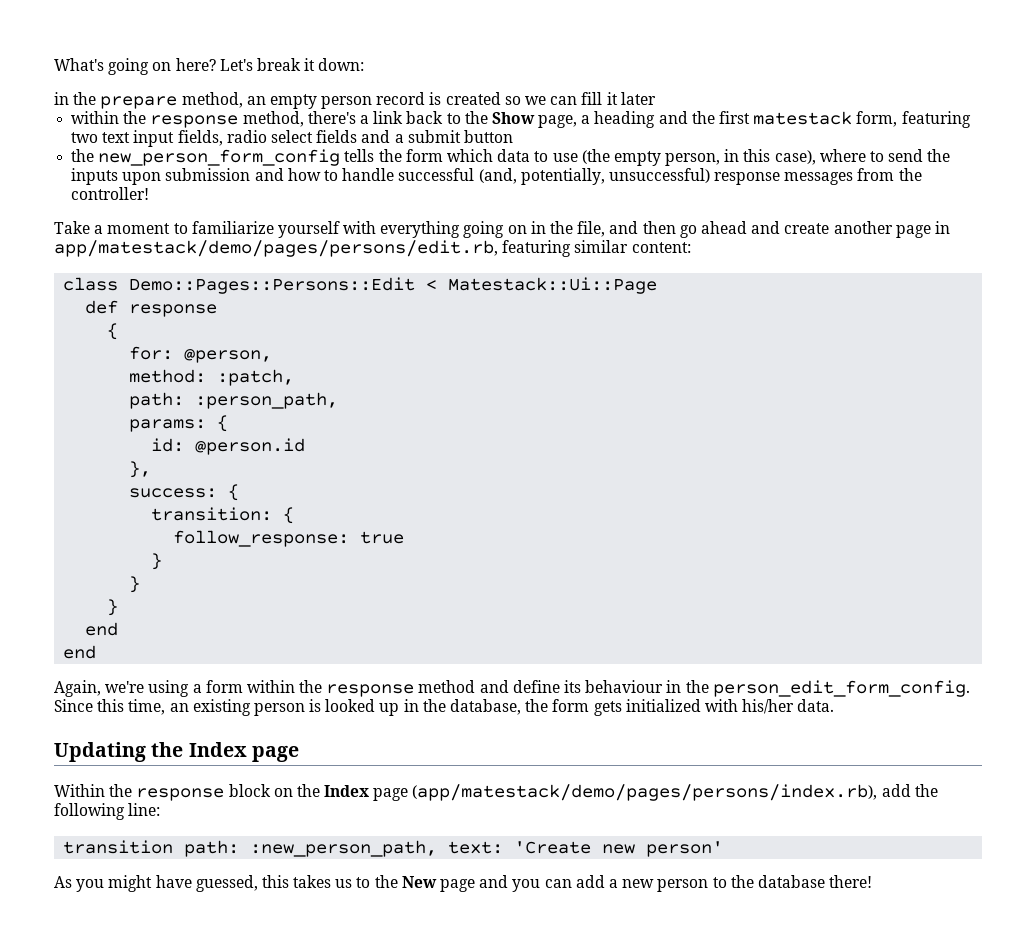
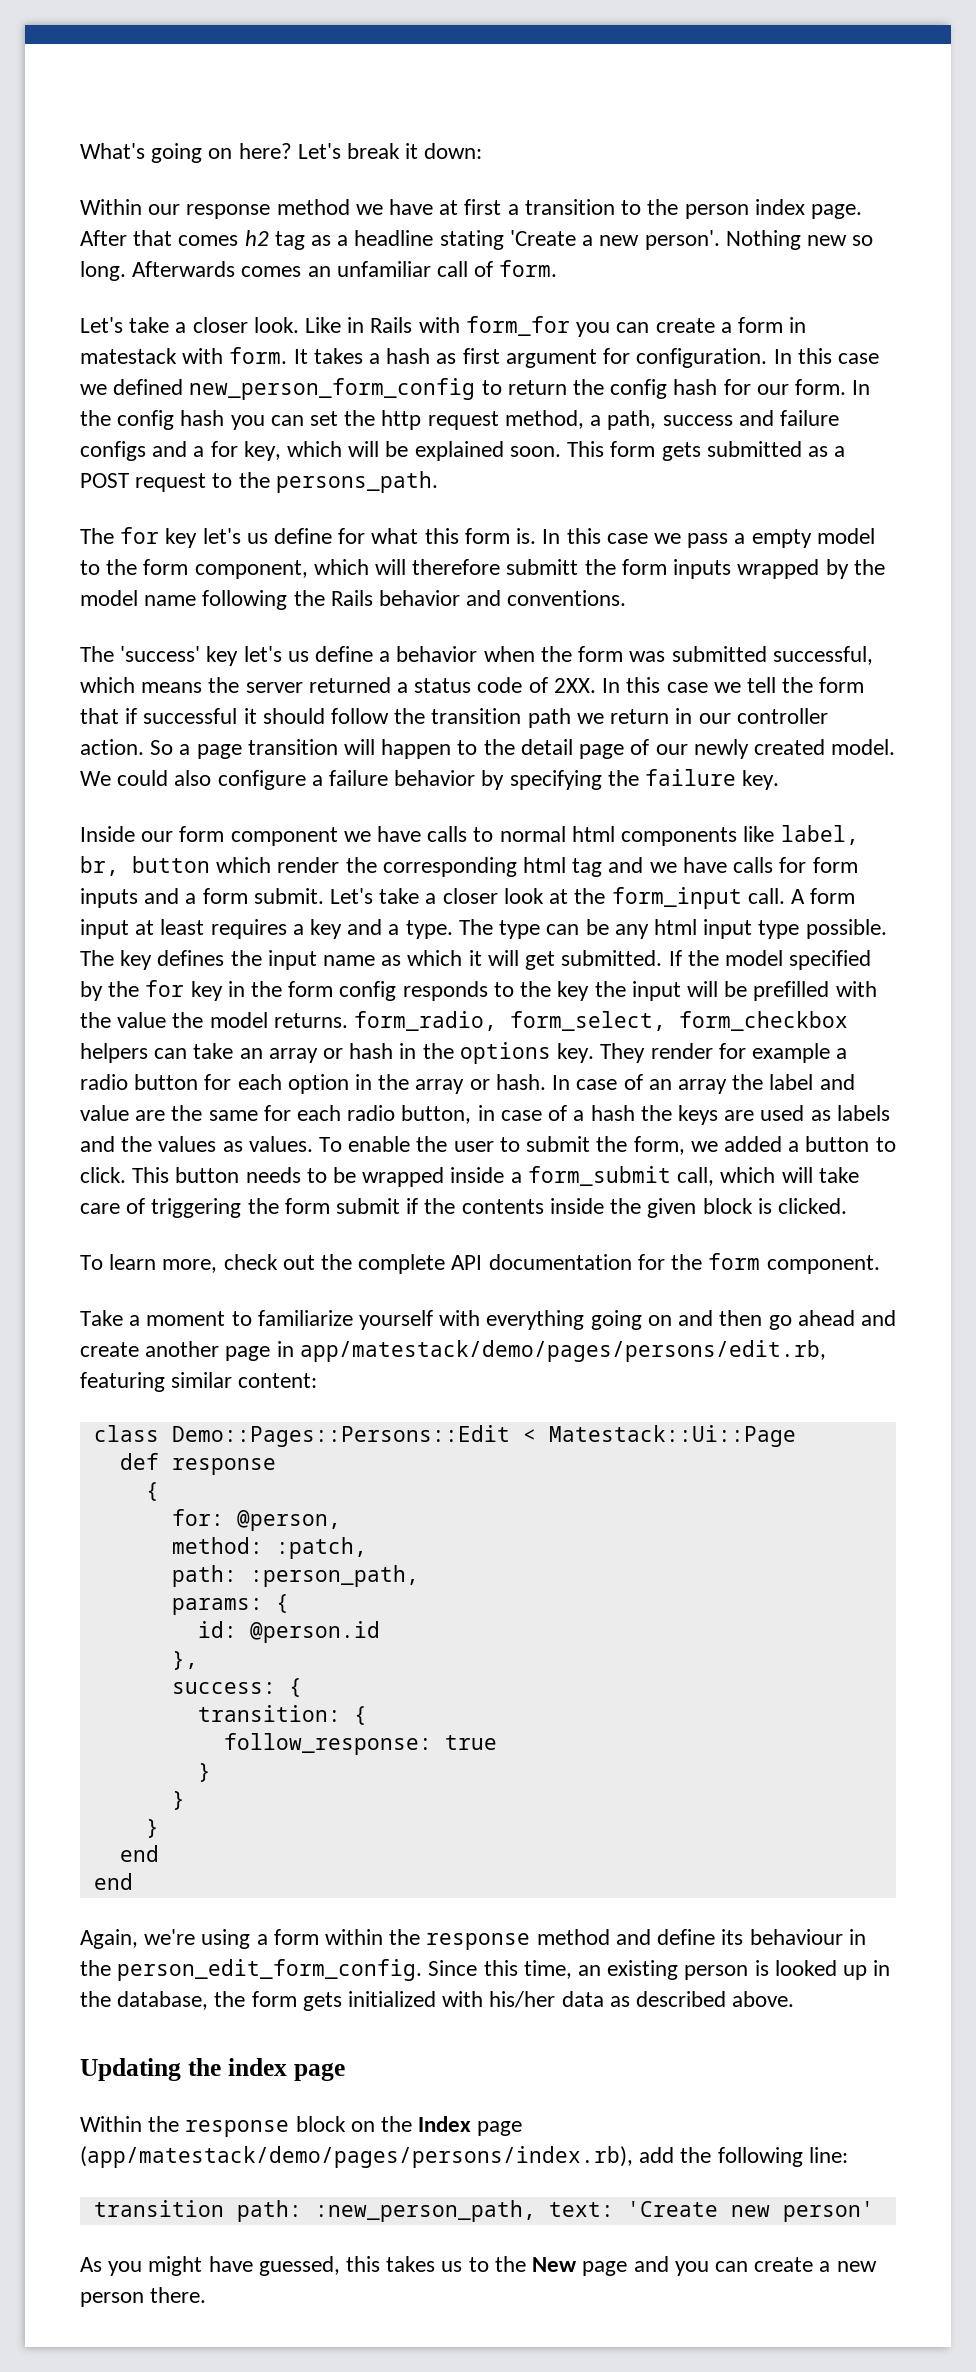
[54,92,656,109] [71,111,971,128] [71,130,513,147] [71,149,951,166] [71,168,922,185] [71,187,150,200] in the prepare method, an empty person record is created so we can fill it later // within the response method, there's a link back to the Show page, a heading and the first matestack form, featuring two text input fields, radio select fields and a submit button // the new_person_form_config tells the form which data to use (the empty person, in this case), where to send the inputs upon submission and how to handle successful (and, potentially, unsuccessful) response messages from the controller! -> [80,199,862,219] [80,230,874,250] [80,260,558,281] [80,316,807,337] [80,347,879,368] [80,378,871,400] [80,410,839,430] [80,441,846,461] [80,471,438,493] [80,527,875,548] [80,559,885,579] [80,590,627,610] [80,646,873,666] [80,677,865,693] [80,708,828,728] [80,739,896,759] [80,769,780,790] [80,825,859,846] [80,856,858,877] [80,887,856,909] [80,919,887,939] [80,950,872,970] [80,980,877,1001] [80,1011,849,1031] [80,1042,848,1064] [80,1074,855,1094] [80,1105,890,1125] [80,1136,896,1155] [80,1166,859,1187] [80,1198,847,1218] [80,1253,880,1274] Within our response method we have at first a transition to the person index page. After that comes h2 tag as a headline stating 'Create a new person'. Nothing new so long. Afterwards comes an unfamiliar call of form. // Let's take a closer look. Like in Rails with form_for you can create a form in matestack with form. It takes a hash as first argument for configuration. In this case we defined new_person_form_config to return the config hash for our form. In the config hash you can set the http request method, a path, success and failure configs and a for key, which will be explained soon. This form gets submitted as a POST request to the persons_path. // The for key let's us define for what this form is. In this case we pass a empty model to the form component, which will therefore submitt the form inputs wrapped by the model name following the Rails behavior and conventions. // The 'success' key let's us define a behavior when the form was submitted successful, which means the server returned a status code of 2XX. In this case we tell the form that if successful it should follow the transition path we return in our controller action. So a page transition will happen to the detail page of our newly created model. We could also configure a failure behavior by specifying the failure key. // Inside our form component we have calls to normal html components like label, br, button which render the corresponding html tag and we have calls for form inputs and a form submit. Let's take a closer look at the form_input call. A form input at least requires a key and a type. The type can be any html input type possible. The key defines the input name as which it will get submitted. If the model specified by the for key in the form config responds to the key the input will be prefilled with the value the model returns. form_radio, form_select, form_checkbox helpers can take an array or hash in the options key. They render for example a radio button for each option in the array or hash. In case of an array the label and value are the same for each radio button, in case of a hash the keys are used as labels and the values as values. To enable the user to submit the form, we added a button to click. This button needs to be wrapped inside a form_submit call, which will take care of triggering the form submit if the contents inside the given block is clicked. // To learn more, check out the complete API documentation for the form component.
[530,221,606,237] in the file, -> (672, 1320) none
[797,699,835,712] data. -> [561,1991,795,2007] data as described above.
[188,742,247,757] Index -> [227,2058,287,2076] index
[575,875,605,888] add -> [754,2257,814,2272] create
[712,875,873,888] to the database there! -> [150,2287,207,2303] there.

